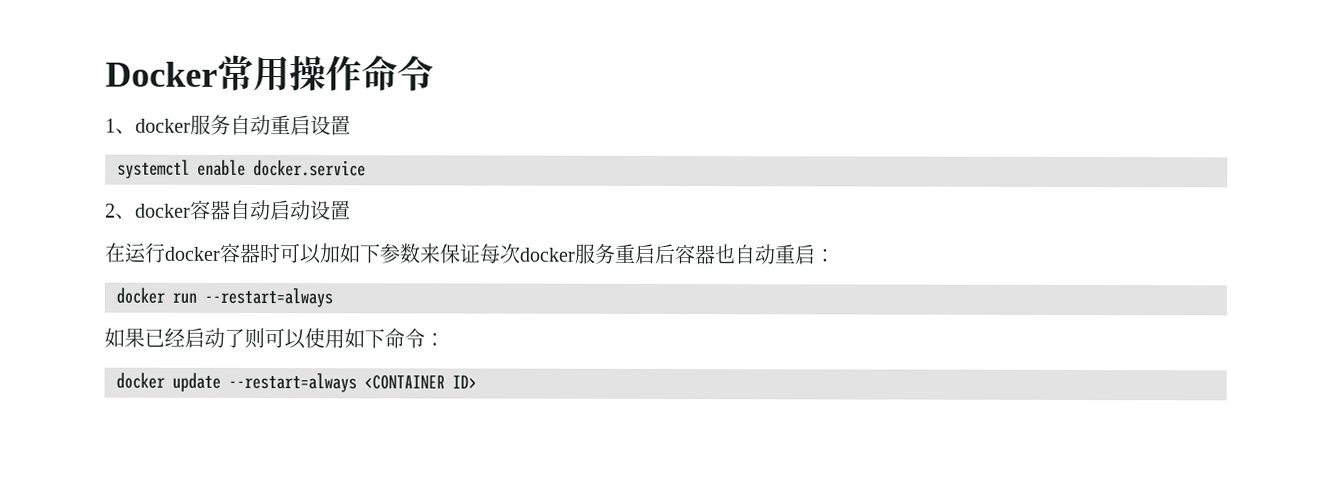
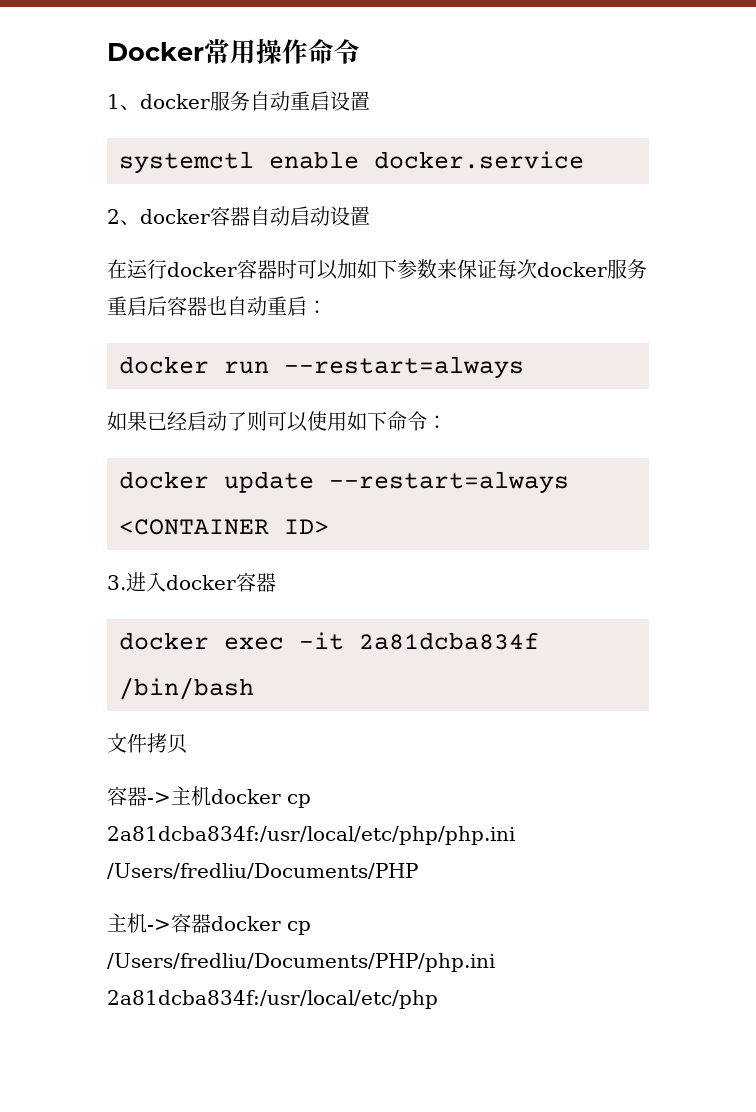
(477, 382) none -> [107,572,276,592] [119,632,539,650] [119,677,254,700] [107,733,187,754] [107,786,311,808] [107,826,515,845] [107,863,418,879] [107,913,311,935] [107,953,495,972] [107,990,438,1009] // 3.进入docker容器 // docker exec -it 2a81dcba834f /bin/bash // 文件拷贝 // 容器->主机docker cp 2a81dcba834f:/usr/local/etc/php/php.ini /Users/fredliu/Documents/PHP // 主机->容器docker cp /Users/fredliu/Documents/PHP/php.ini 2a81dcba834f:/usr/local/etc/php

